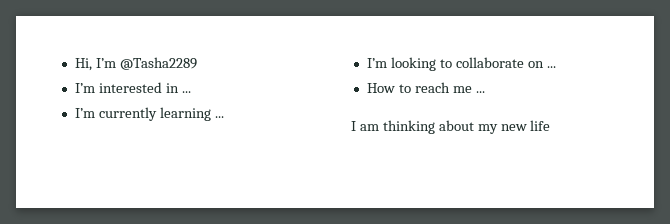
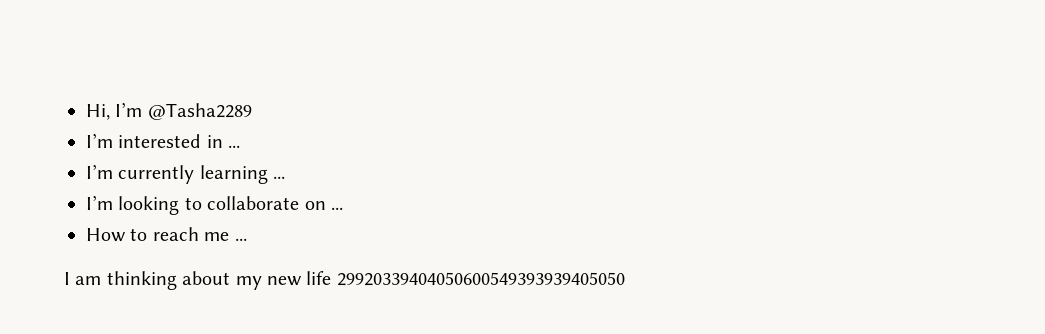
(551, 125) none -> [336,272,625,286] 29920339404050600549393939405050

